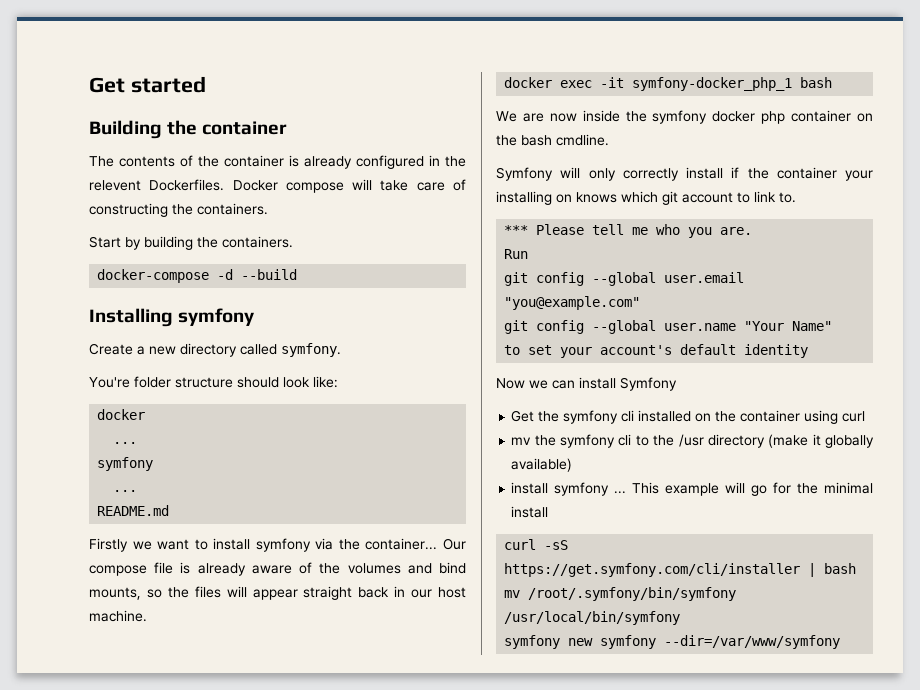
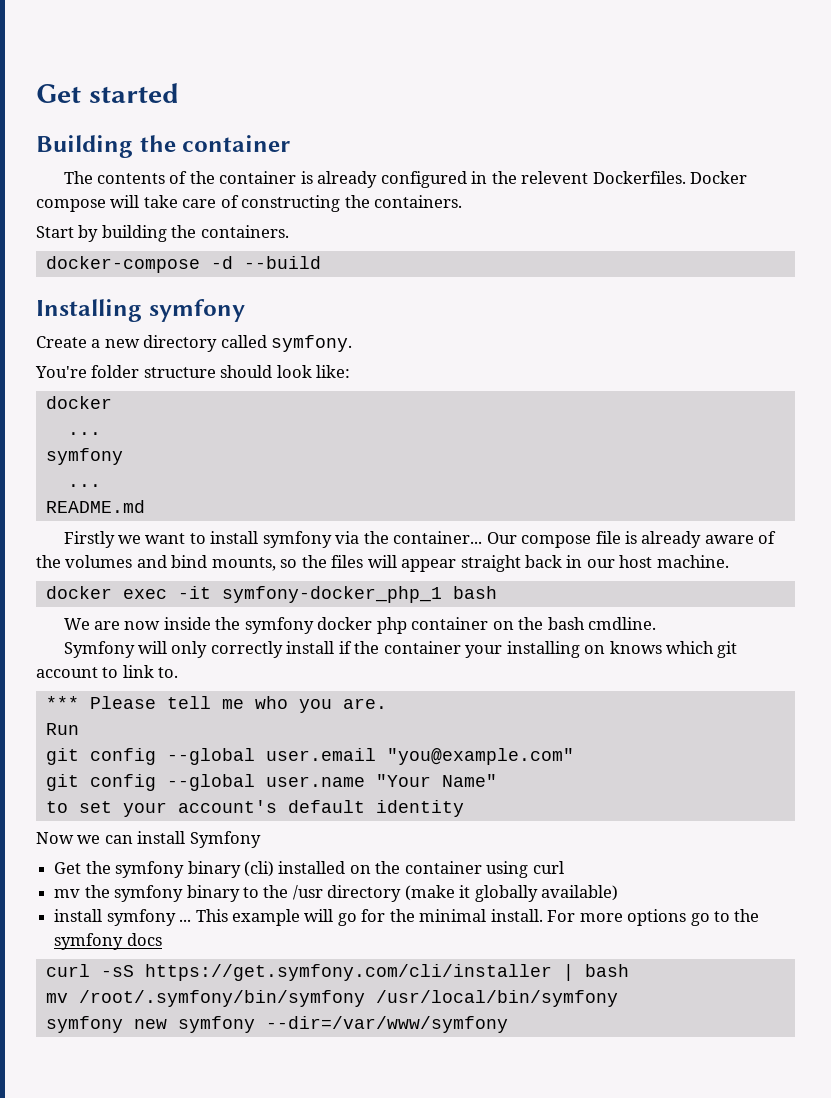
[621,410,635,422] cli -> [187,861,274,878] binary (cli)
[618,434,632,446] cli -> [186,885,240,902] binary
[511,506,549,518] install -> [490,909,760,926] [54,933,162,950] install. For more options go to the symfony docs

